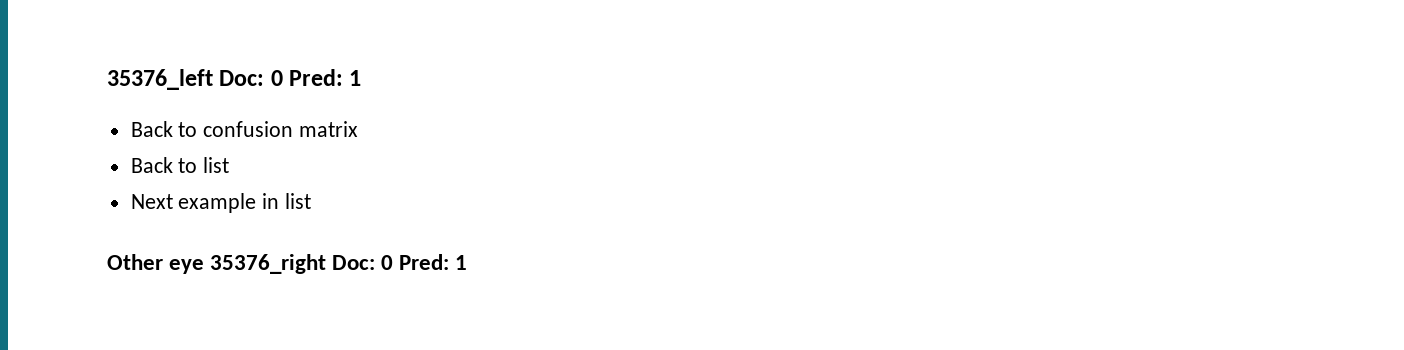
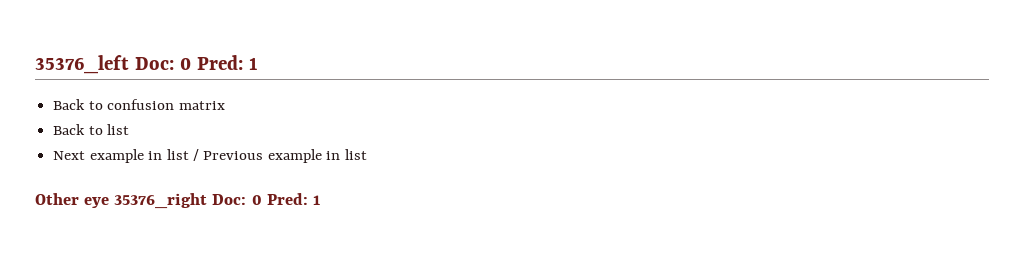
(312, 201) none -> [192,149,367,163] / Previous example in list

